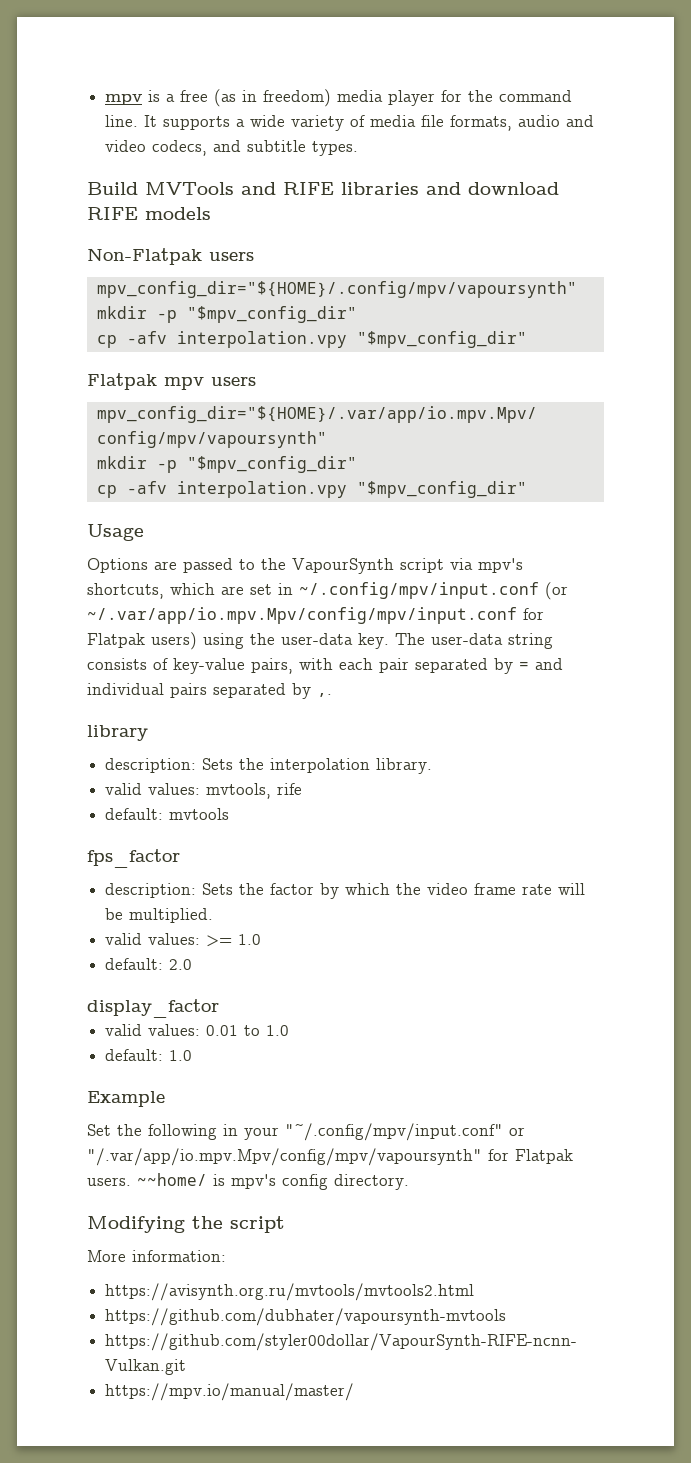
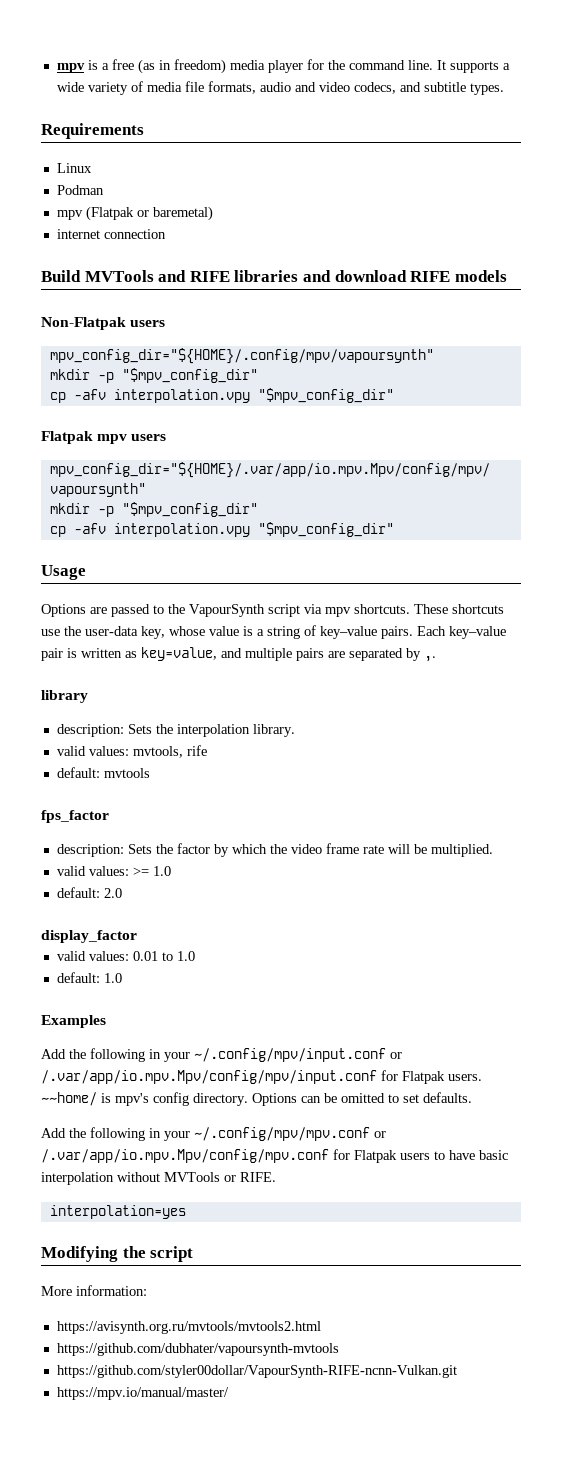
(359, 148) none -> [41,123,144,139] [56,163,92,173] [56,185,104,195] [56,206,213,221] [56,229,166,239] // Requirements // Linux // Podman // mpv (Flatpak or baremetal) // internet connection
[478,558,523,573] [87,582,568,600] [87,607,544,624] [87,632,553,650] [87,658,563,674] [87,683,207,698] mpv's shortcuts, which are set in ~/.config/mpv/input.conf (or ~/.var/app/io.mpv.Mpv/config/mpv/input.conf for Flatpak users) using the user-data key. The user-data string consists of key-value pairs, with each pair separated by = and individual pairs -> [325,604,504,617] [41,625,506,639] [41,647,345,661] mpv shortcuts. These shortcuts use the user-data key, whose value is a string of key–value pairs. Each key–value pair is written as key=value, and multiple pairs are
[87,1091,165,1107] [87,1123,525,1141] [87,1148,482,1166] Example // Set the following in your "~/.config/mpv/input.conf" or "/.var/app/io.mpv.Mpv/config/mpv/vapoursynth" -> [41,1015,106,1028] [41,1048,402,1062] [41,1070,377,1084] Examples // Add the following in your ~/.config/mpv/input.conf or /.var/app/io.mpv.Mpv/config/mpv/input.conf
(409, 1182) none -> [252,1092,472,1106] [41,1127,386,1141] [41,1149,508,1163] [41,1172,276,1185] [49,1205,186,1219] Options can be omitted to set defaults. // Add the following in your ~/.config/mpv/mpv.conf or /.var/app/io.mpv.Mpv/config/mpv.conf for Flatpak users to have basic interpolation without MVTools or RIFE. // interpolation=yes

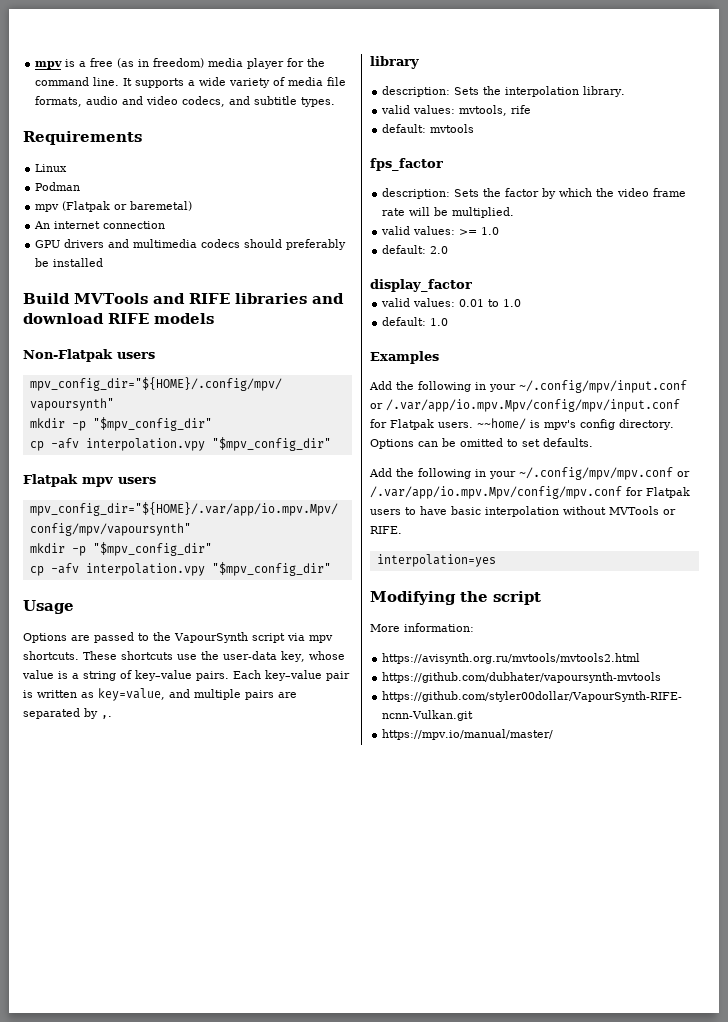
(213, 213) none -> [34,221,51,229] An
(166, 234) none -> [35,239,347,250] [35,258,104,267] // GPU drivers and multimedia codecs should preferably be installed

